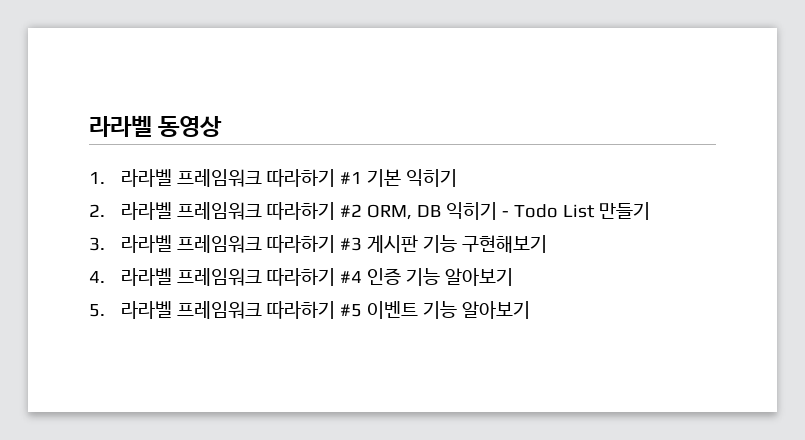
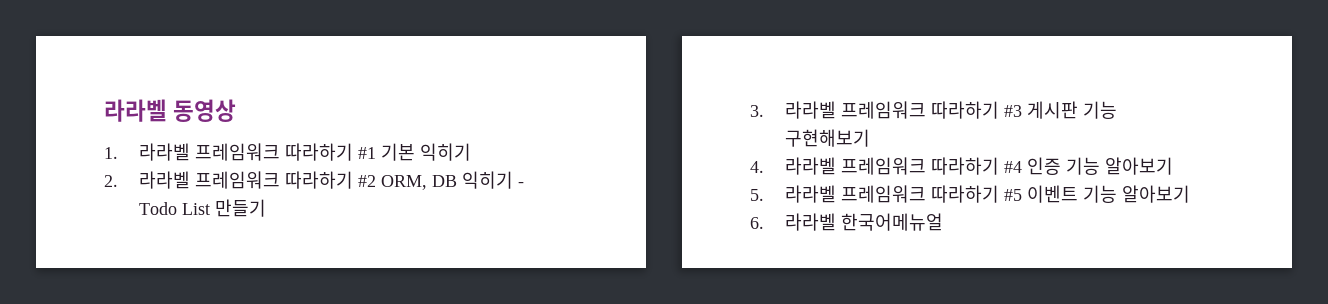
(531, 310) none -> [750,213,944,231] // 6. 라라벨 한국어메뉴얼

